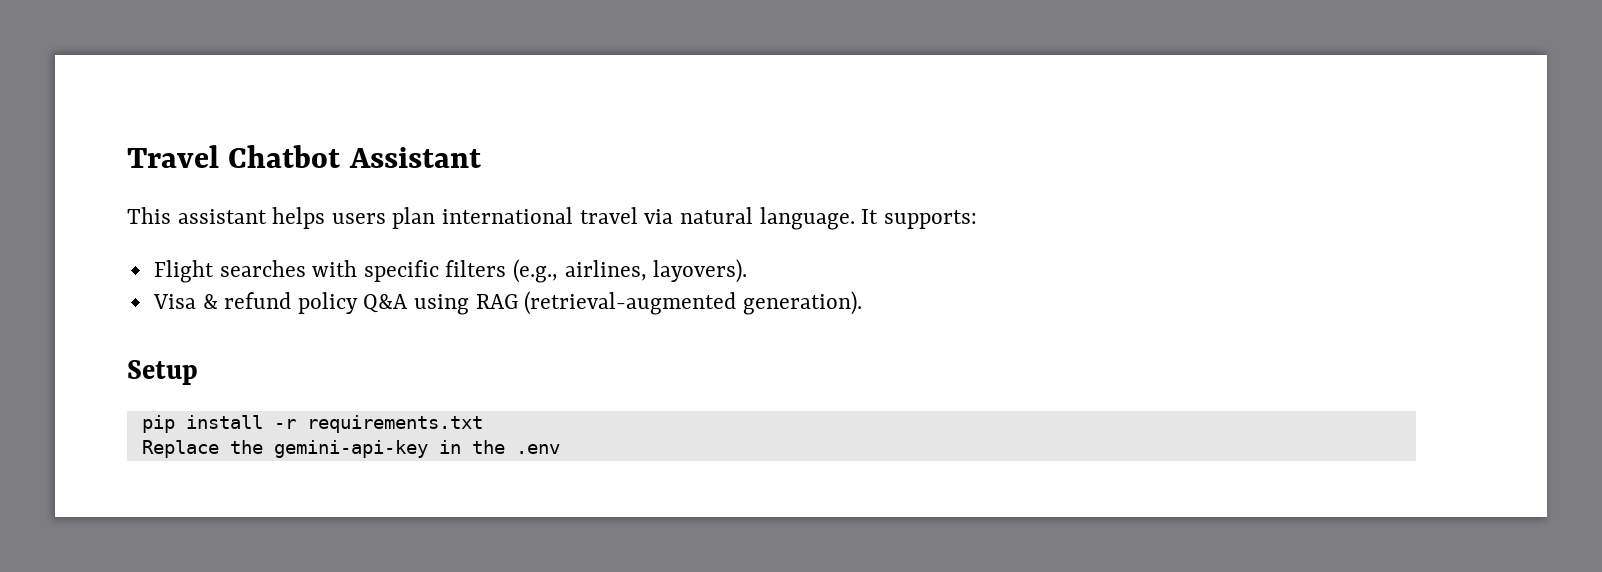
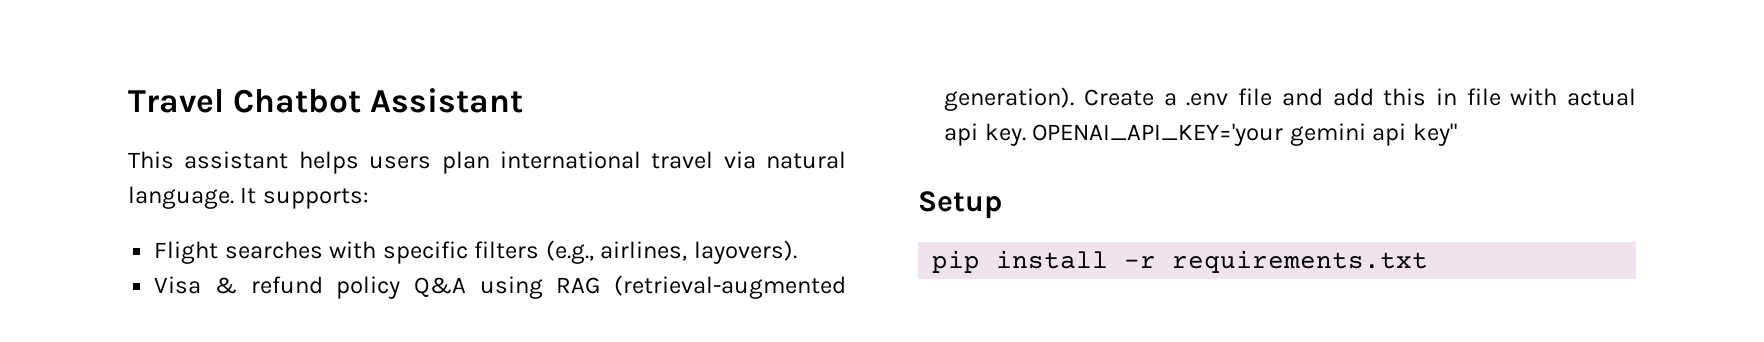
(862, 303) none -> [1084,88,1636,106] [944,123,1457,146] Create a .env file and add this in file with actual api key. OPENAI_API_KEY='your gemini api key"
[141,440,560,458] // Replace the gemini-api-key in the .env -> (1429, 261) none

